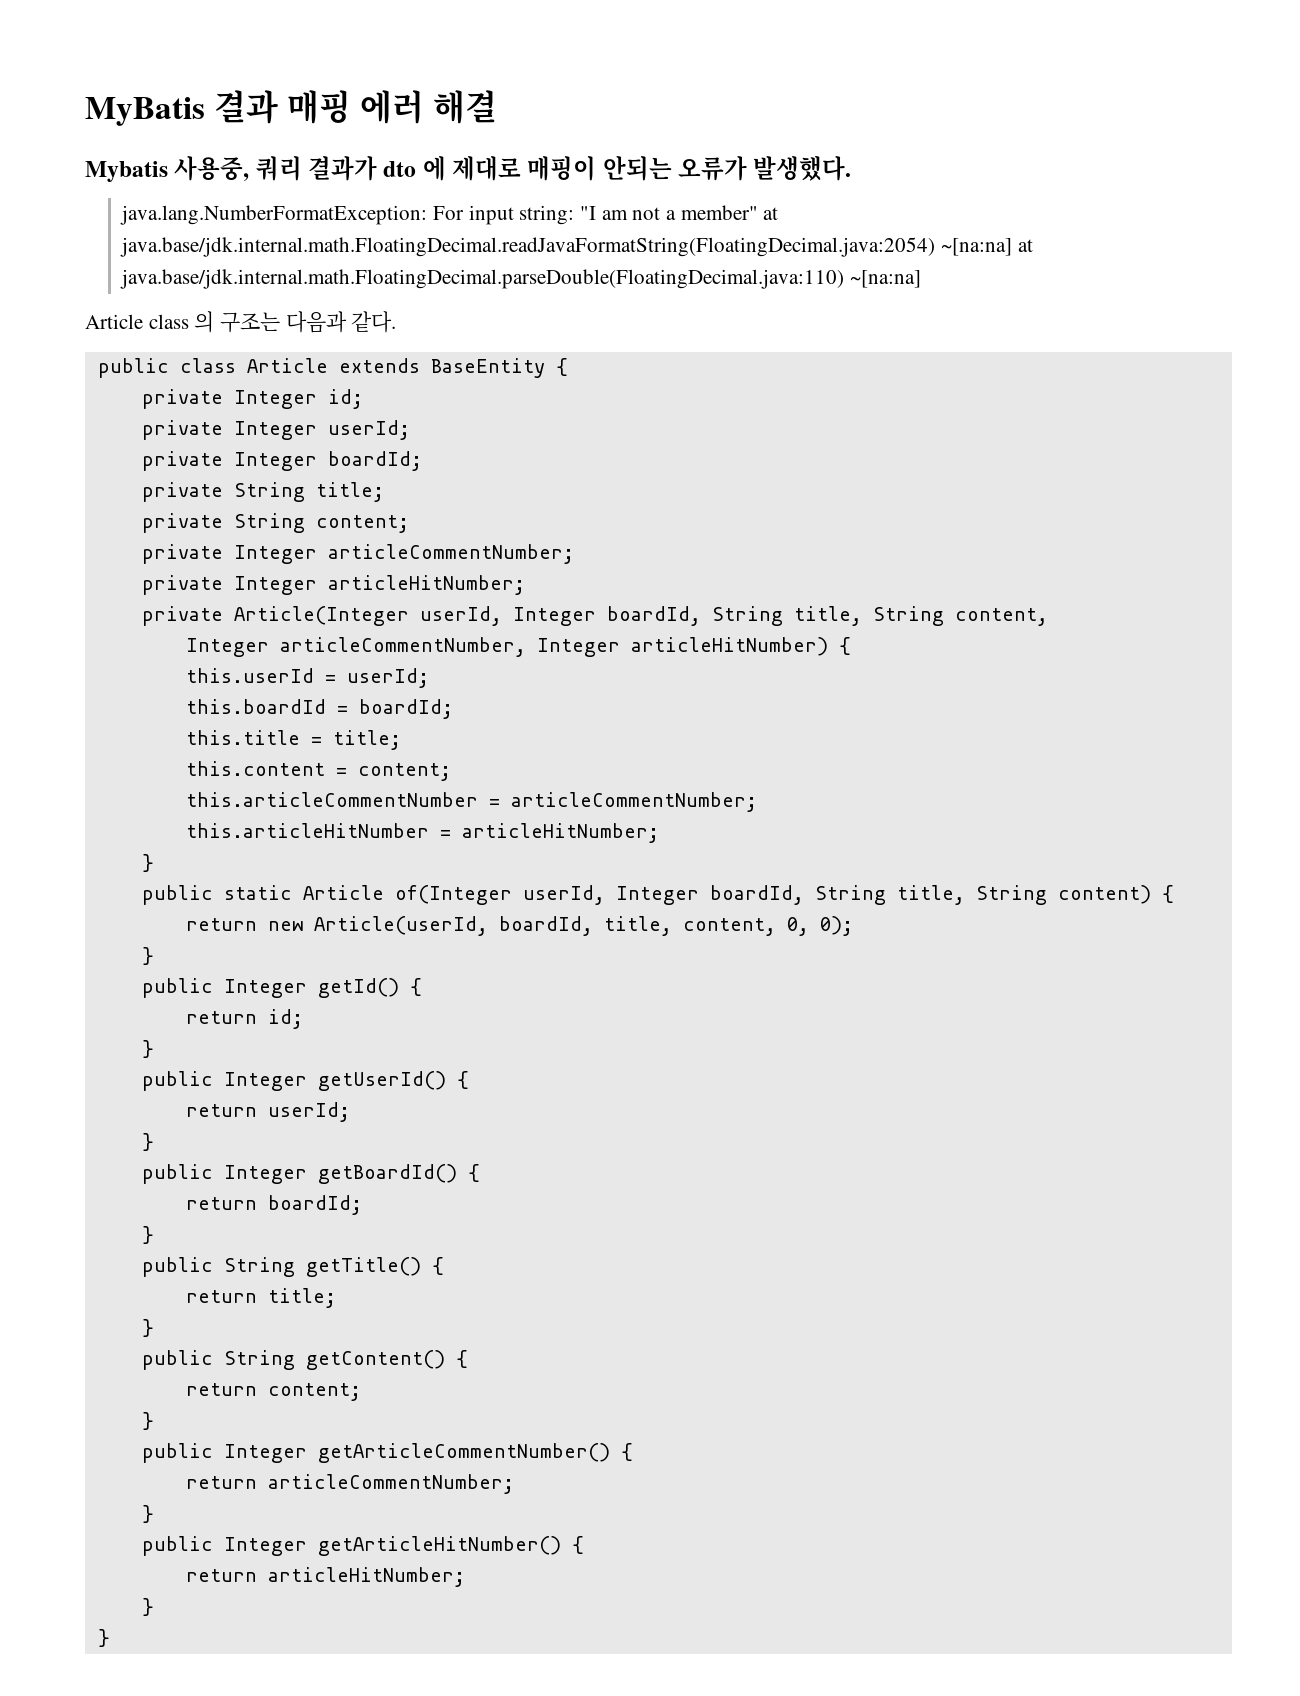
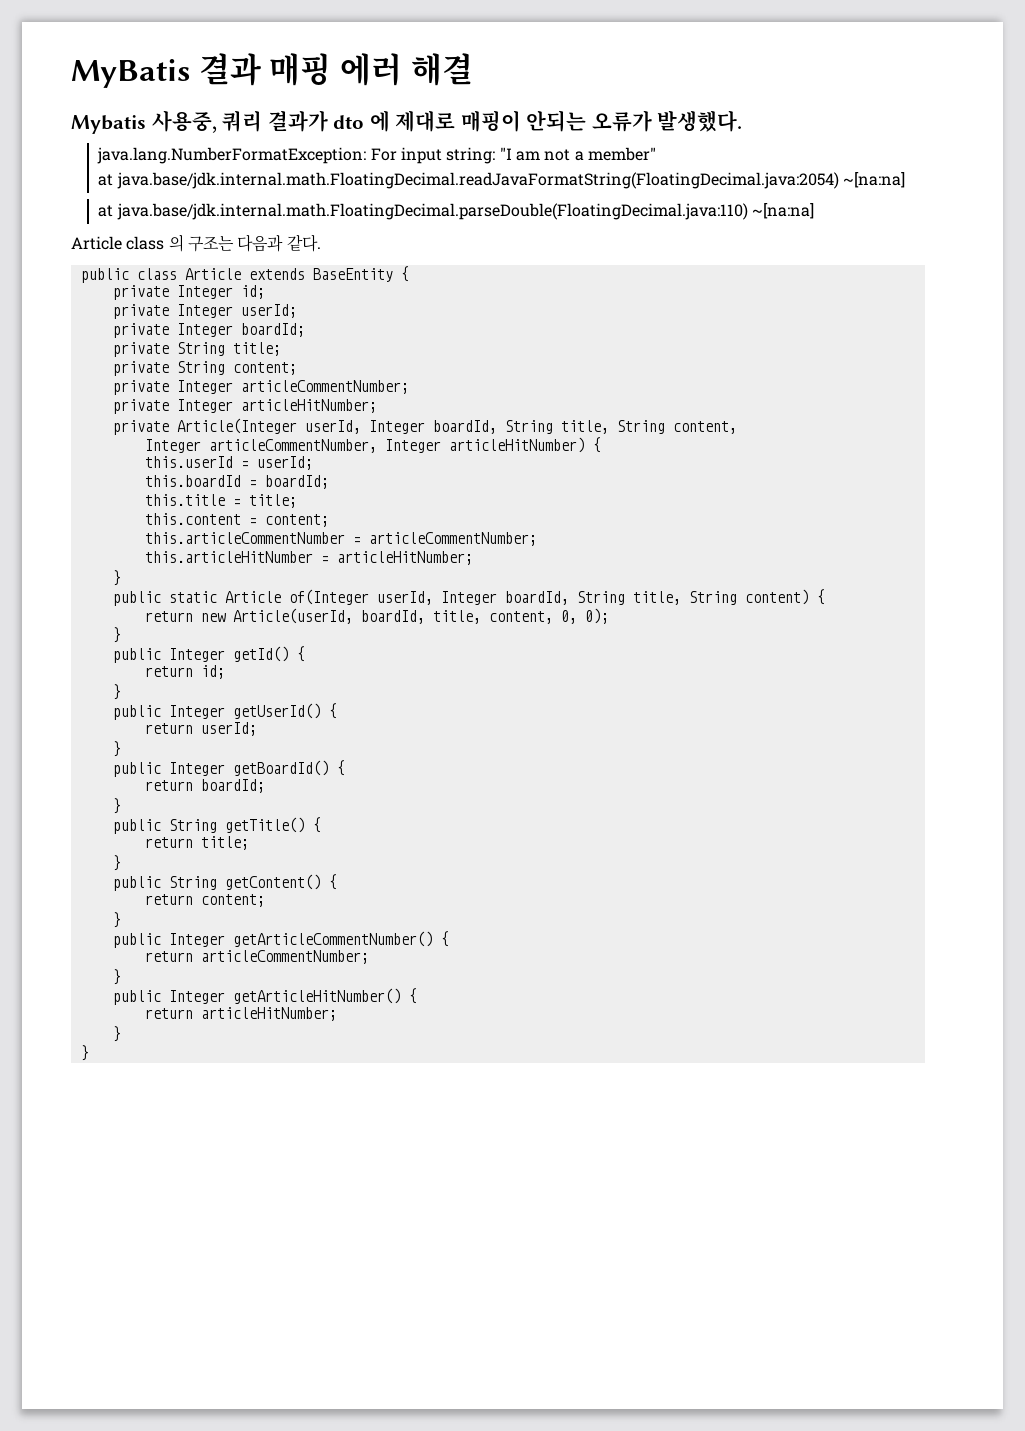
(758, 212) none -> (656, 154) //
(1013, 247) none -> (905, 180) //

